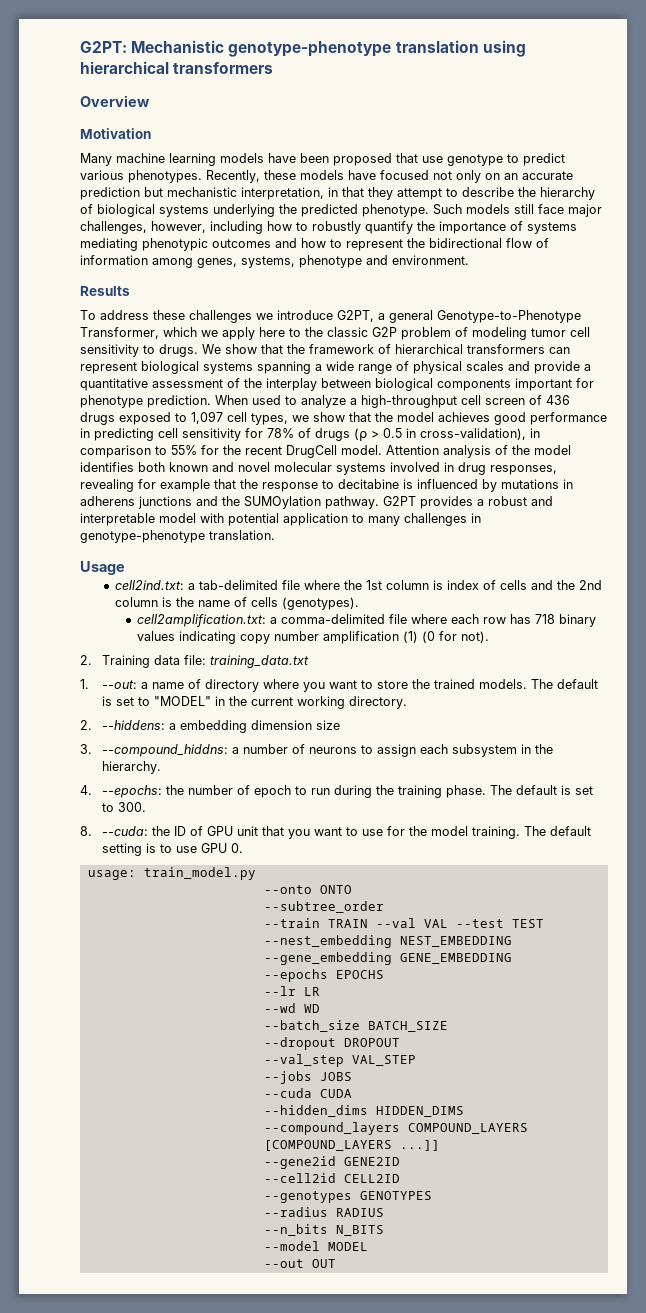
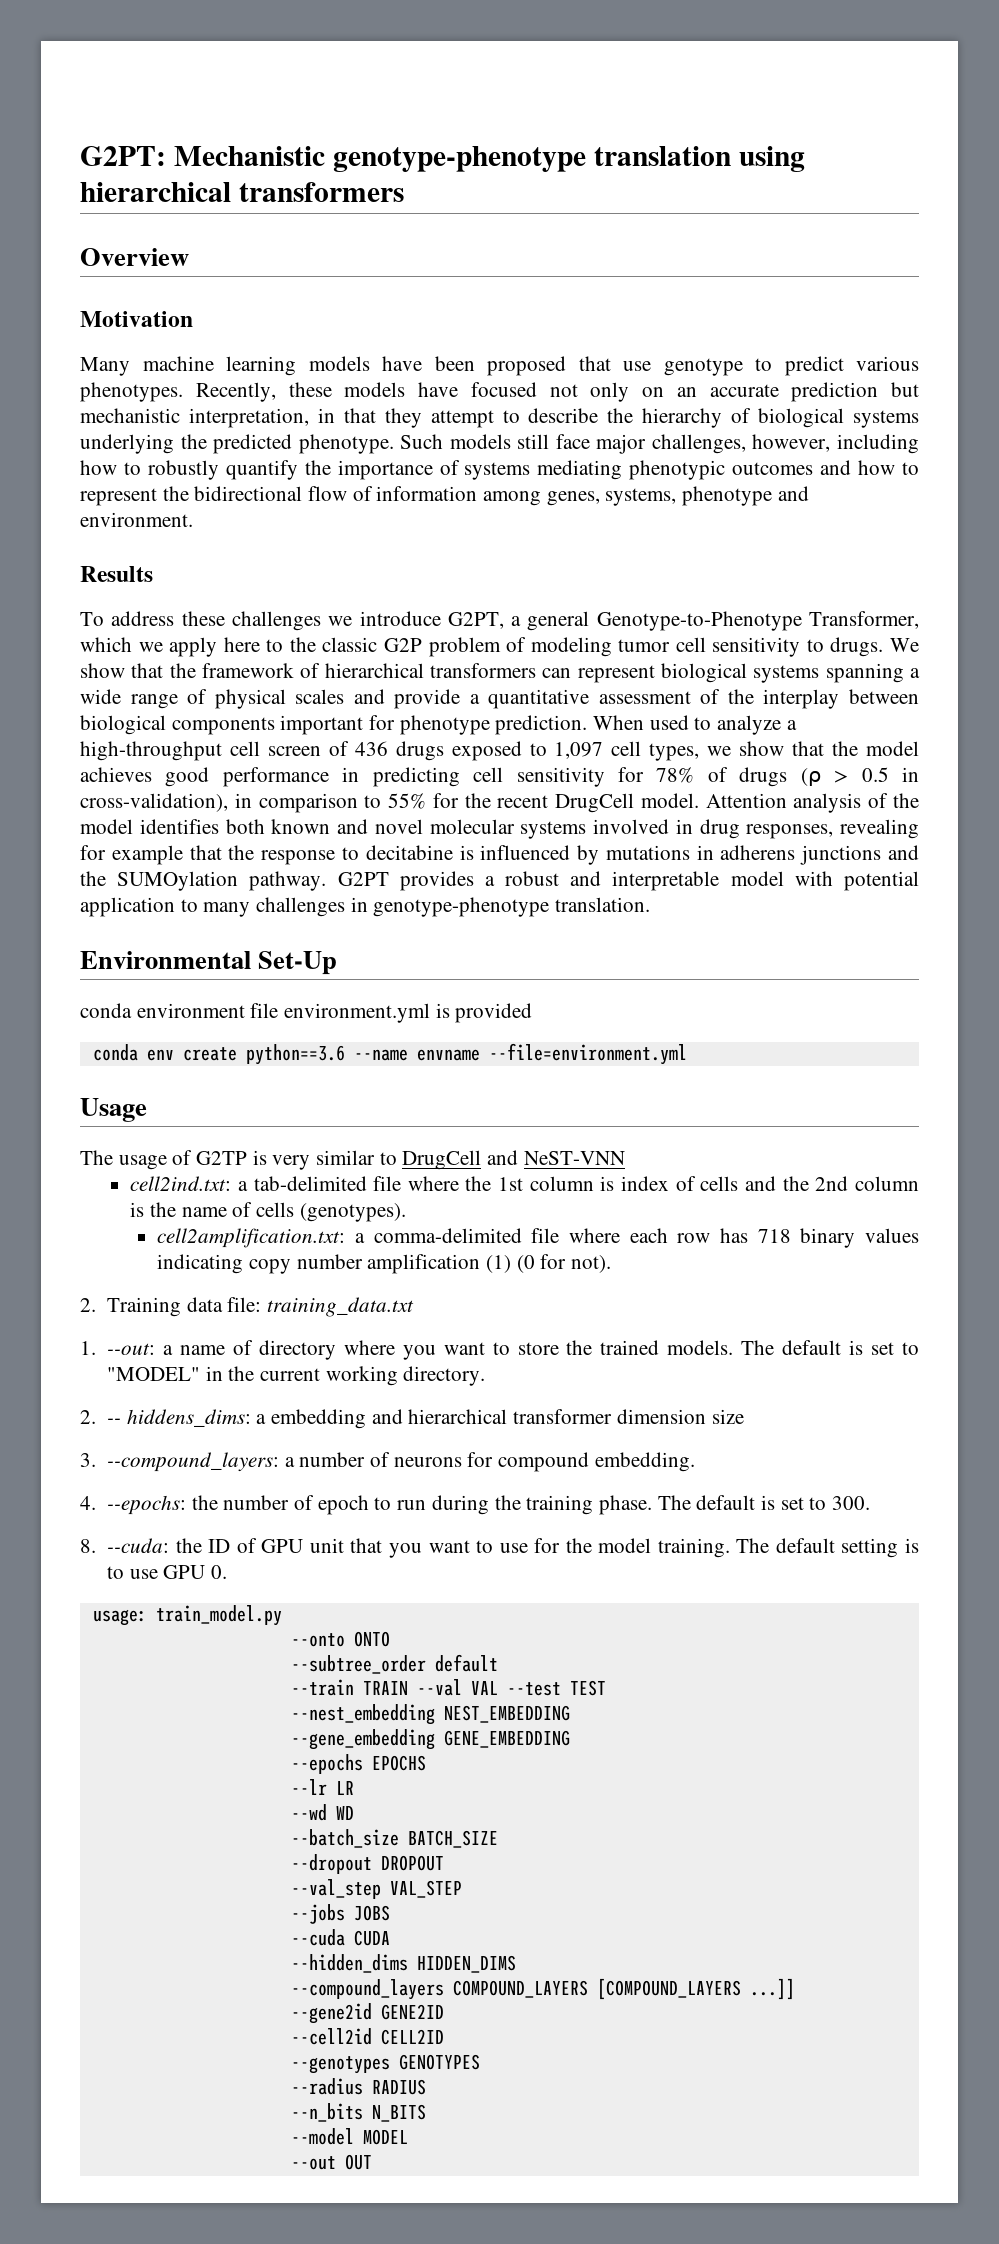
[80,561,125,575] Usage -> [80,951,338,975] [80,1003,533,1023] [92,1043,687,1065] [80,1098,147,1122] [80,1150,625,1170] Environmental Set-Up // conda environment file environment.yml is provided // conda env create python==3.6 --name envname --file=environment.yml // Usage // The usage of G2TP is very similar to DrugCell and NeST-VNN
[101,720,247,733] --hiddens: a embedding -> [107,1409,613,1429] -- hiddens_dims: a embedding and hierarchical transformer
[101,744,228,757] --compound_hiddns: -> [107,1452,280,1472] --compound_layers:
[360,744,553,757] [101,761,161,774] to assign each subsystem in the hierarchy. -> [467,1452,695,1472] for compound embedding.
(384, 907) none -> [434,1654,498,1672] default

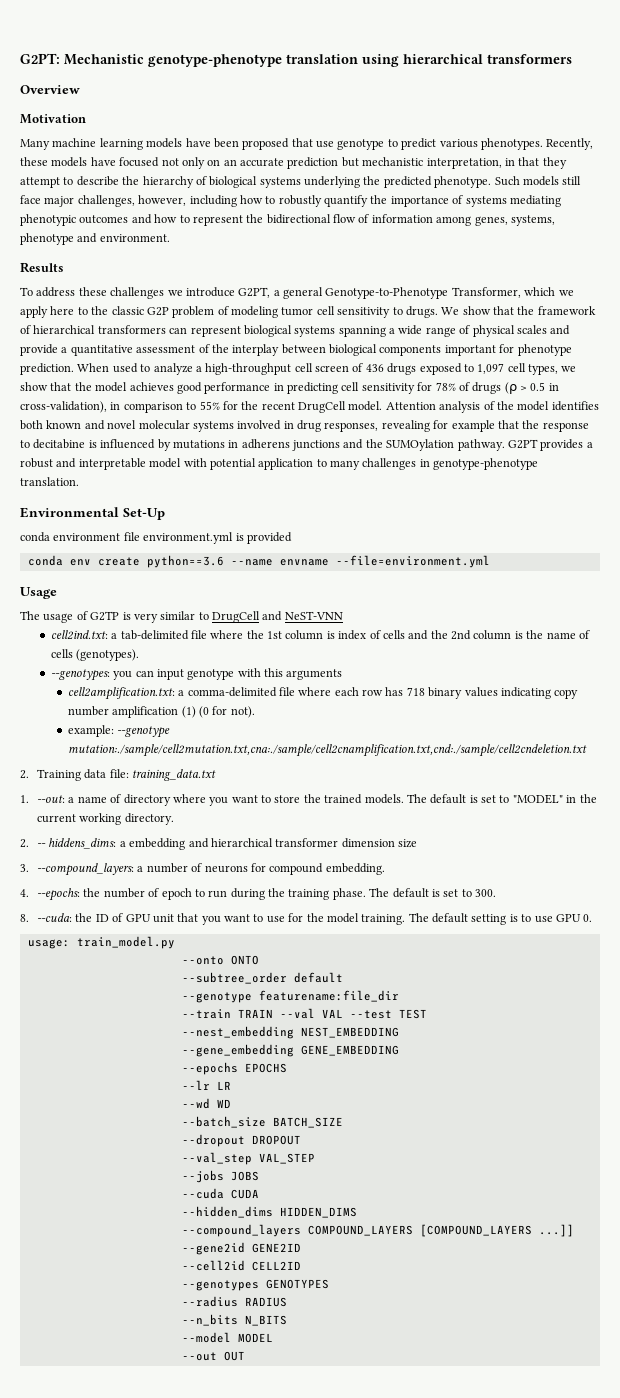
(406, 1212) none -> [50,668,343,681] // --genotypes: you can input genotype with this arguments
(612, 1264) none -> [67,725,171,738] [67,744,587,757] // example: --genotype mutation:./sample/cell2mutation.txt,cna:./sample/cell2cnamplification.txt,cnd:./sample/cell2cndeletion.txt
(498, 1663) none -> [181,990,399,1003] // --genotype featurename:file_dir

